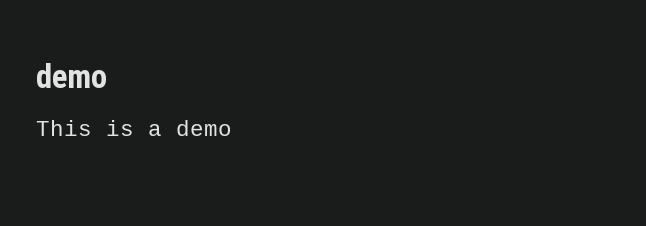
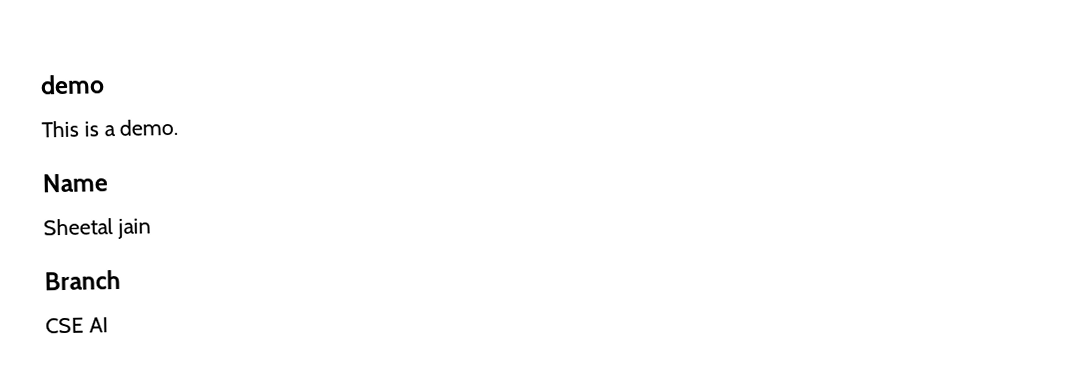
[176,120,232,136] demo -> [119,118,179,136] [42,173,108,193] [43,218,151,240] [44,269,121,291] [45,317,108,334] demo. // Name // Sheetal jain // Branch // CSE AI

